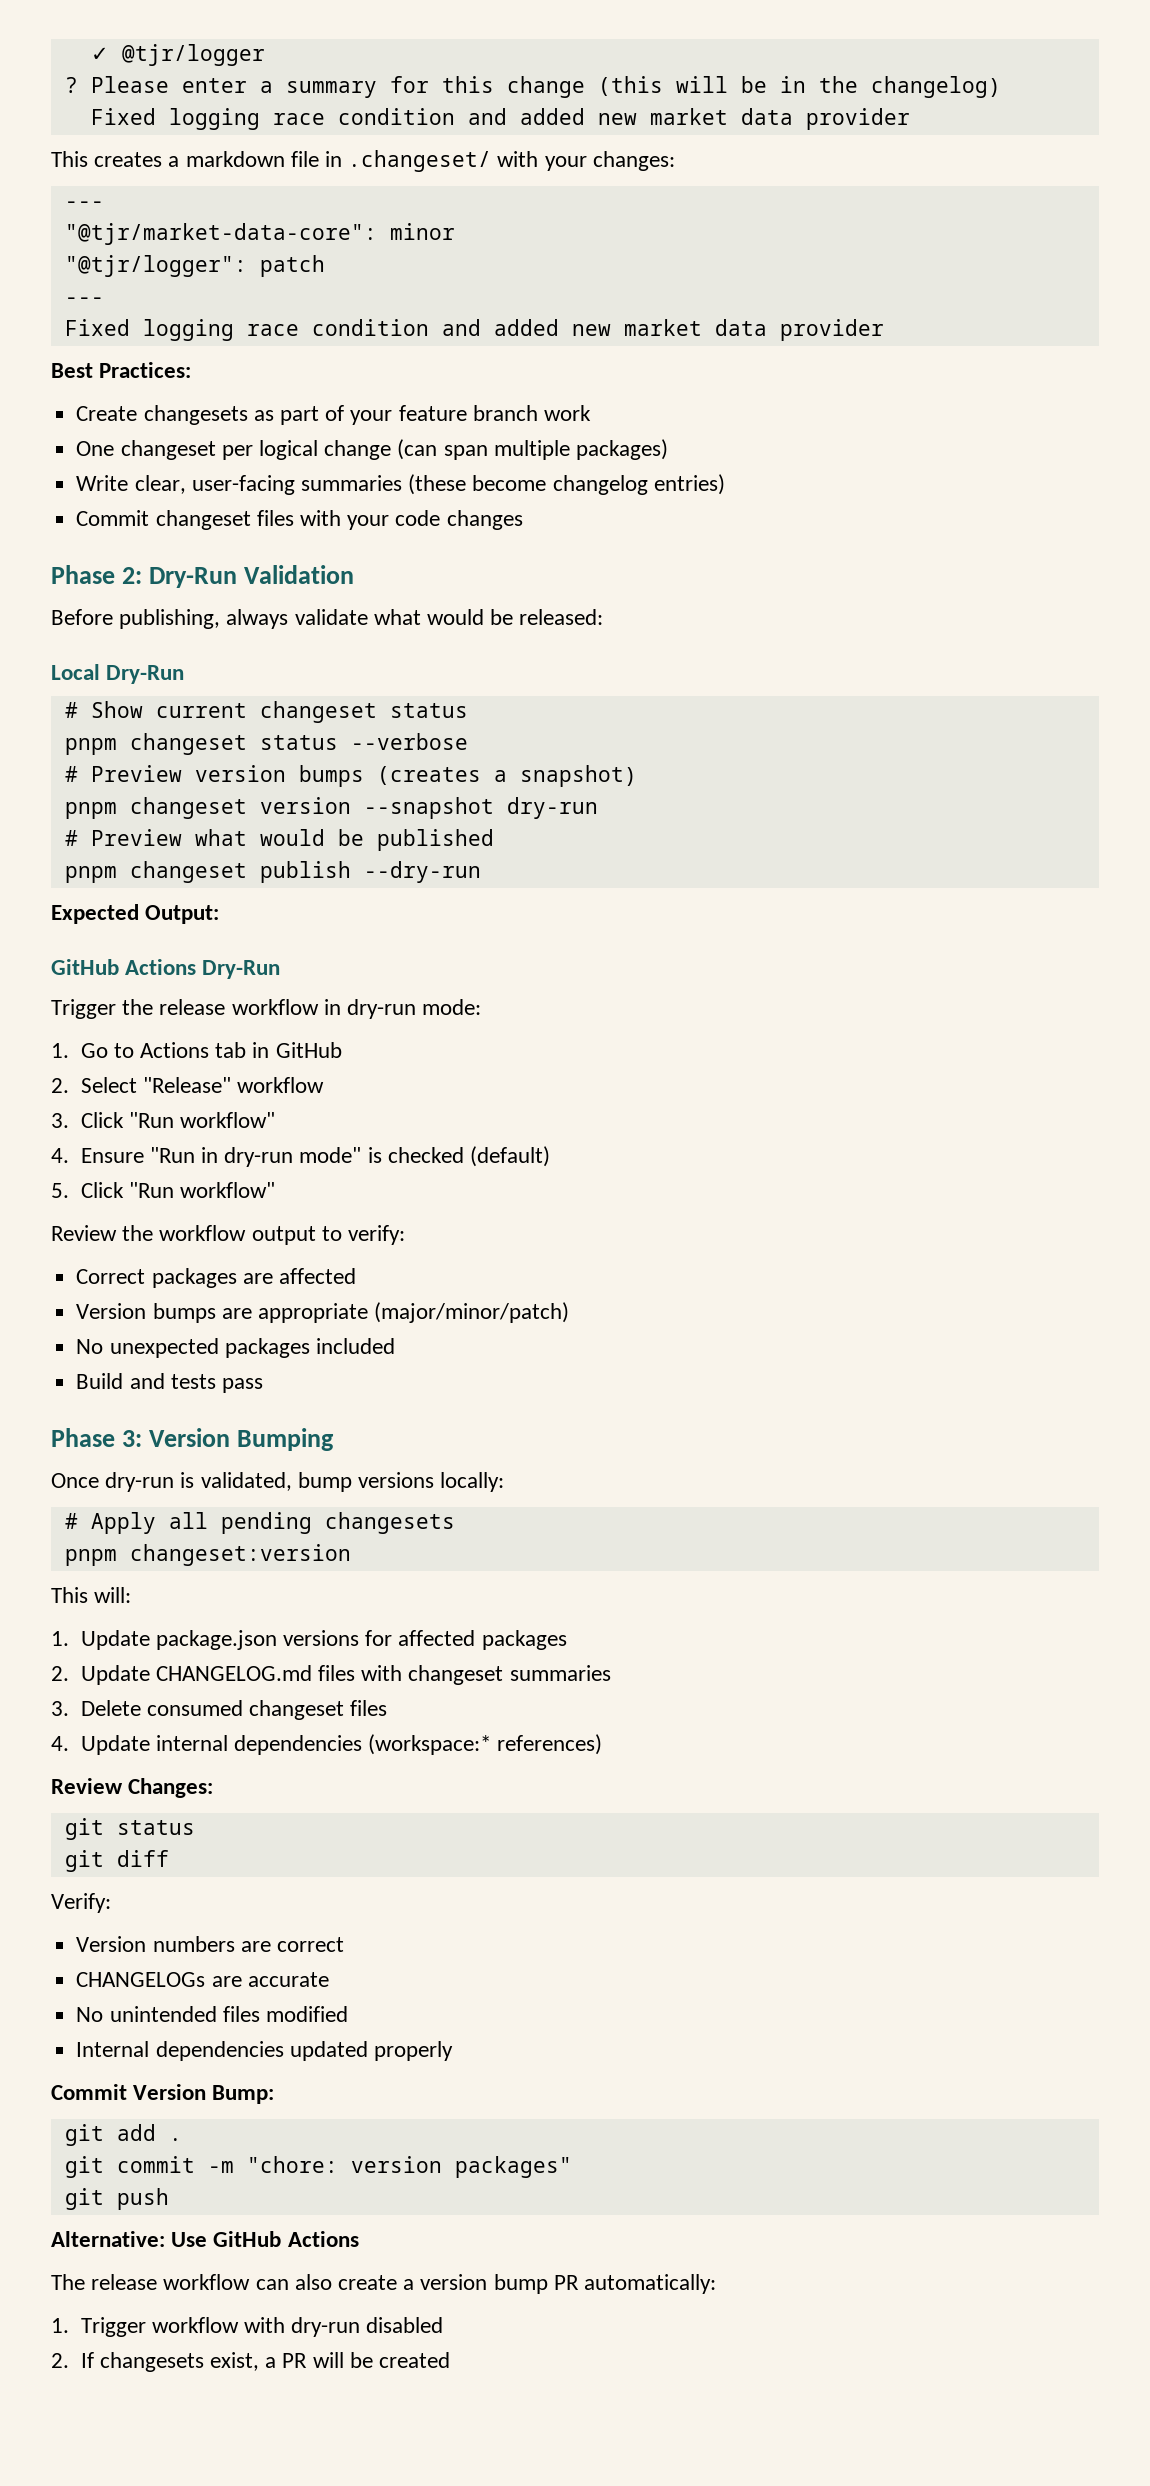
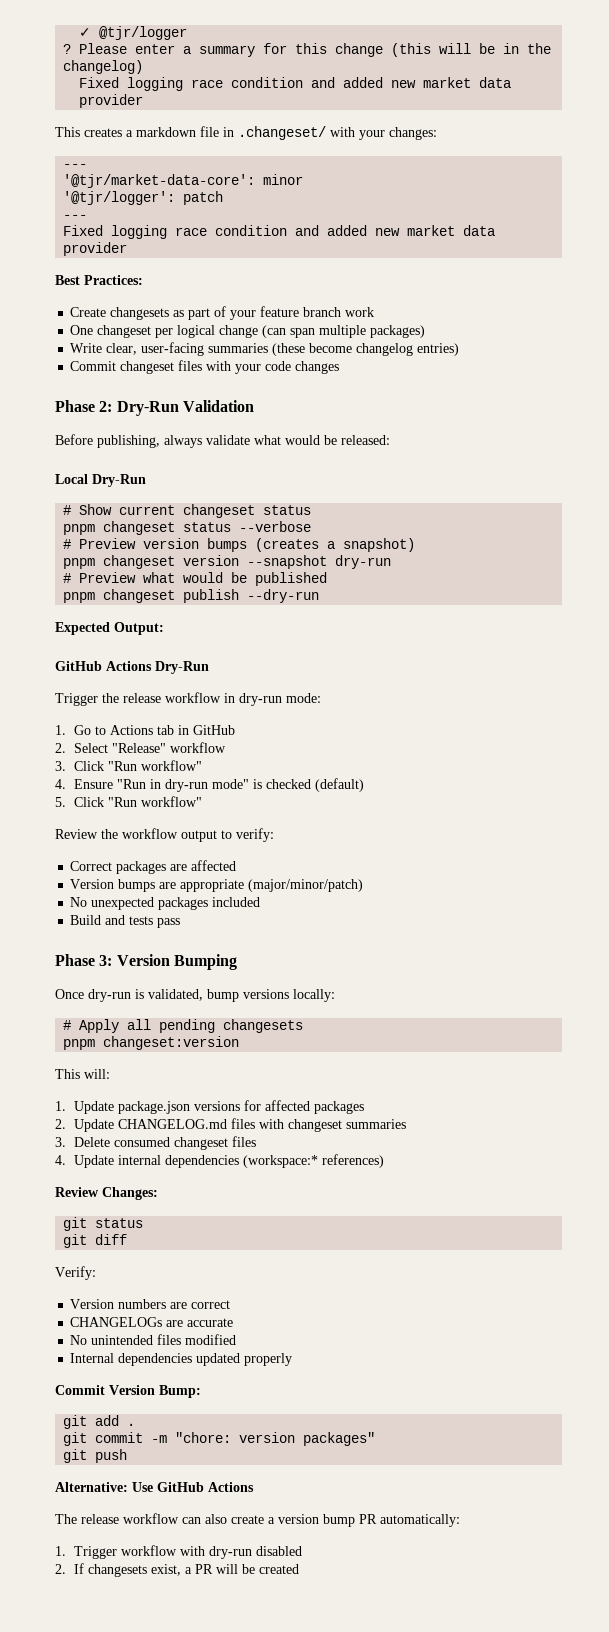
[64,223,377,245] "@tjr/market-data-core": -> [63,174,256,188] '@tjr/market-data-core':
[64,255,247,277] "@tjr/logger": -> [63,191,176,205] '@tjr/logger':

